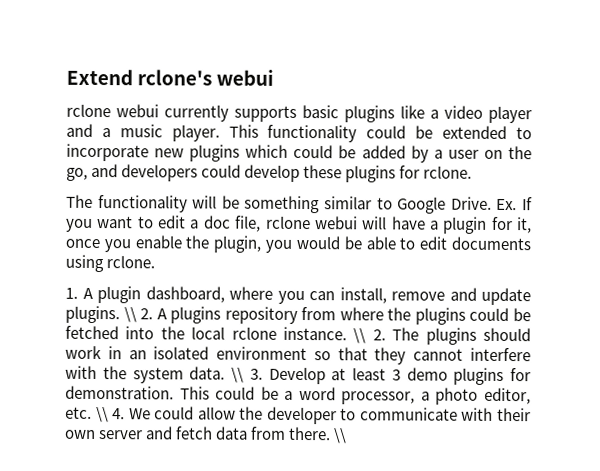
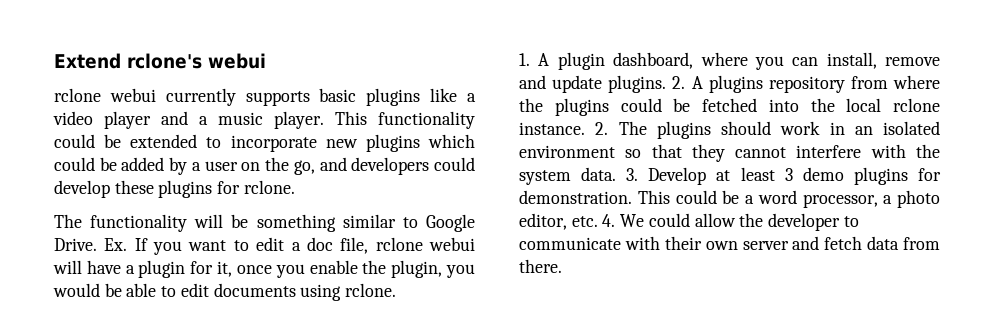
[123,307,137,323] \\ -> (667, 84) none
[353,328,367,344] \\ -> (585, 128) none
[231,367,244,383] \\ -> (617, 174) none
[95,407,109,423] \\ -> (598, 221) none
[333,428,348,444] \\ -> (562, 266) none

